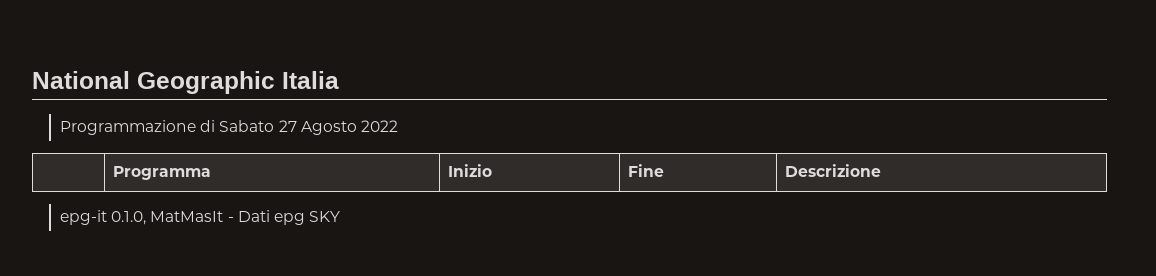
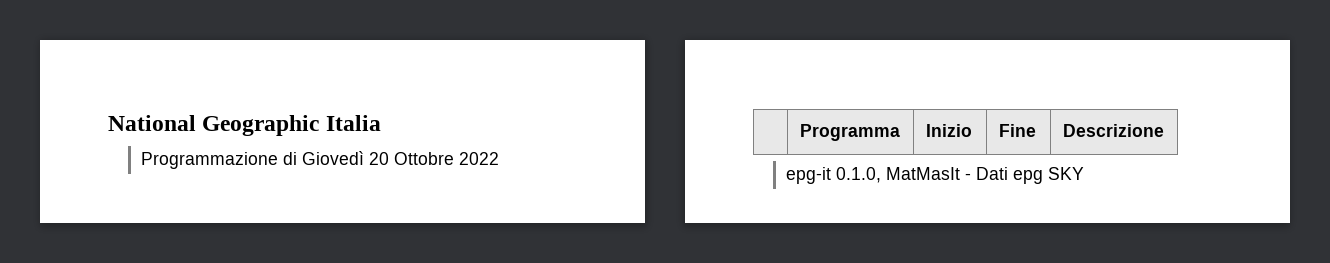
[219,120,357,135] Sabato 27 Agosto -> [301,151,454,165] Giovedì 20 Ottobre

